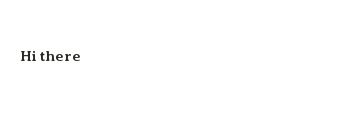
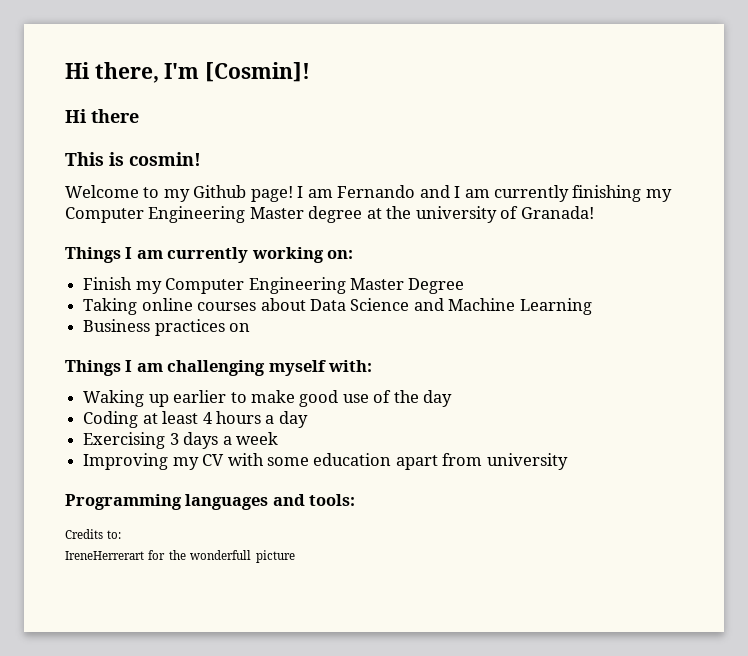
[20,50,82,61] Hi there -> [65,62,311,83] [65,109,139,123] [65,152,201,166] [65,185,672,202] [65,206,594,223] [65,247,354,263] [83,277,465,294] [83,298,592,315] [83,319,251,336] [65,360,373,376] [83,390,453,407] [83,411,308,428] [83,432,278,449] [83,453,568,470] [65,494,356,510] [65,529,122,539] [65,550,295,563] Hi there, I'm [Cosmin]! // Hi there // This is cosmin! // Welcome to my Github page! I am Fernando and I am currently finishing my Computer Engineering Master degree at the university of Granada! // Things I am currently working on: // Finish my Computer Engineering Master Degree // Taking online courses about Data Science and Machine Learning // Business practices on // Things I am challenging myself with: // Waking up earlier to make good use of the day // Coding at least 4 hours a day // Exercising 3 days a week // Improving my CV with some education apart from university // Programming languages and tools: // Credits to: // IreneHerrerart for the wonderfull picture

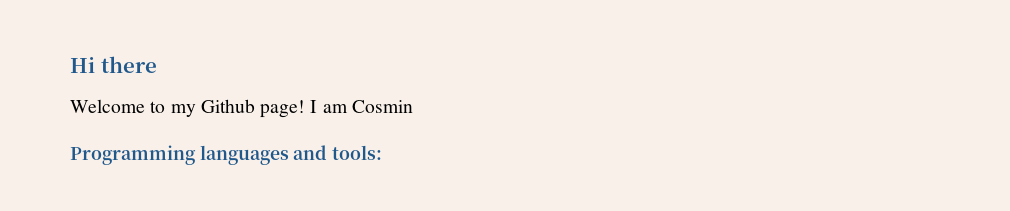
[65,62,311,83] [65,109,139,123] [65,152,201,166] Hi there, I'm [Cosmin]! // Hi there // This is cosmin! -> [70,56,157,73] Hi there
[337,185,672,202] [65,206,594,223] [65,247,354,263] [83,277,465,294] [83,298,592,315] [83,319,251,336] [65,360,373,376] [83,390,453,407] [83,411,308,428] [83,432,278,449] [83,453,568,470] [65,494,356,510] [65,529,122,539] [65,550,295,563] Fernando and I am currently finishing my Computer Engineering Master degree at the university of Granada! // Things I am currently working on: // Finish my Computer Engineering Master Degree // Taking online courses about Data Science and Machine Learning // Business practices on // Things I am challenging myself with: // Waking up earlier to make good use of the day // Coding at least 4 hours a day // Exercising 3 days a week // Improving my CV with some education apart from university // Programming languages and tools: // Credits to: // IreneHerrerart for the wonderfull picture -> [351,100,413,113] [70,145,383,165] Cosmin // Programming languages and tools:

